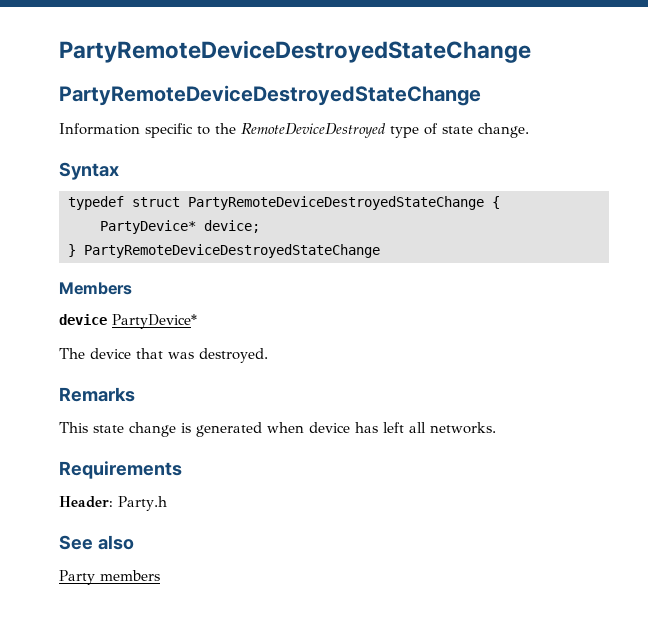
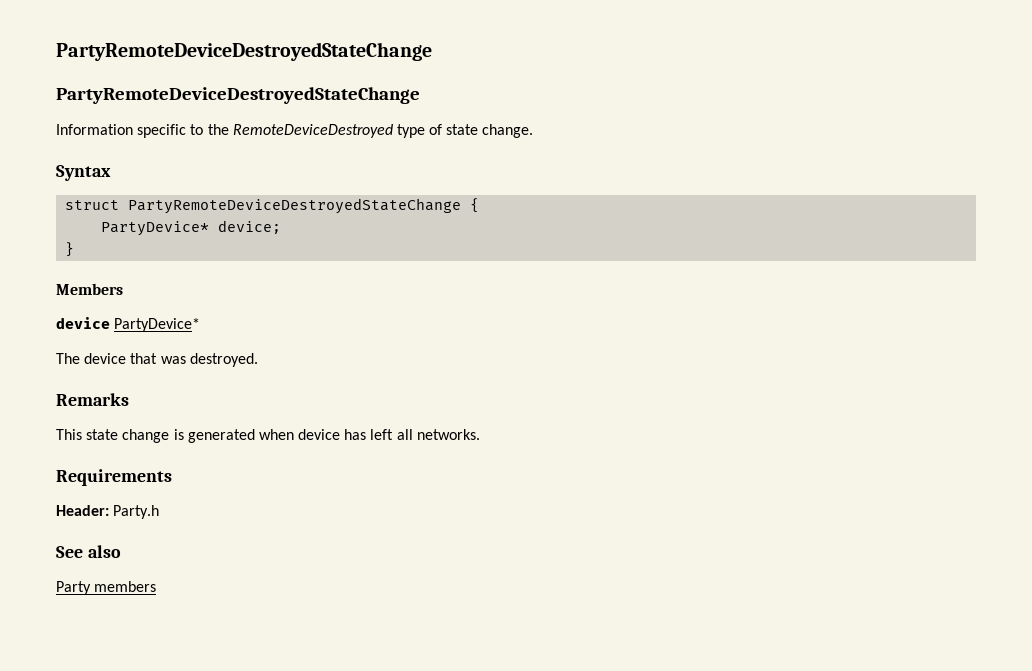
[68,196,124,210] typedef -> (111, 173) none
[84,244,380,258] PartyRemoteDeviceDestroyedStateChange -> (75, 249) none

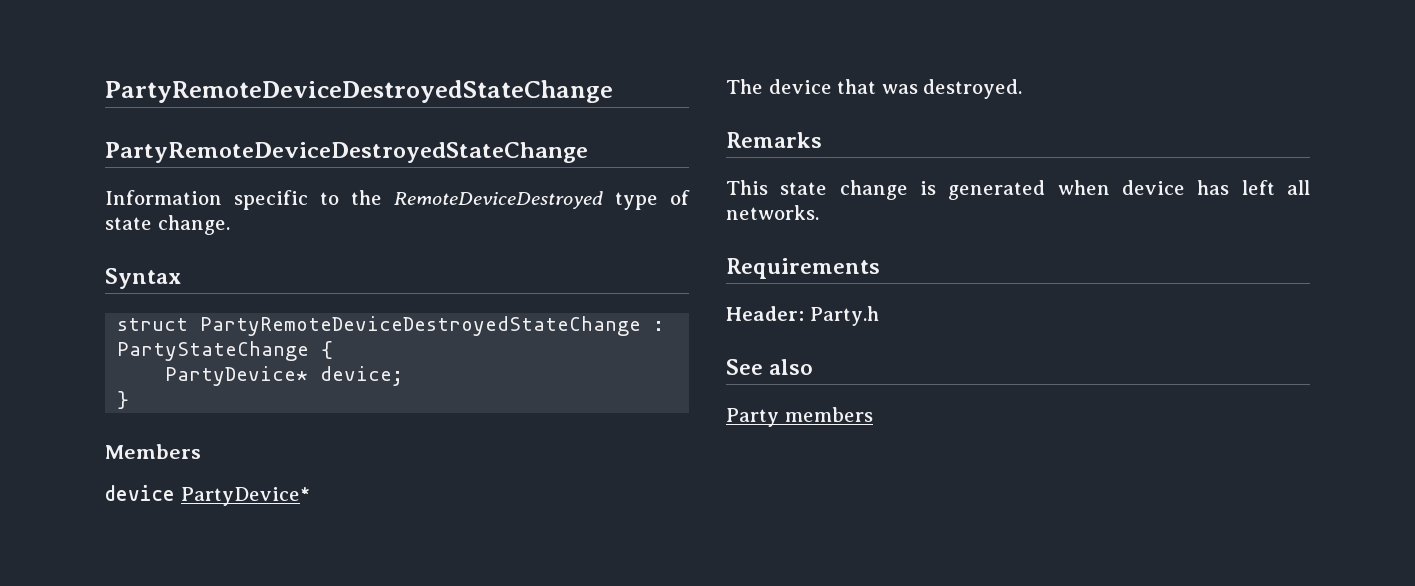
(462, 206) none -> [653,321,665,331] [117,341,310,361] : PartyStateChange

